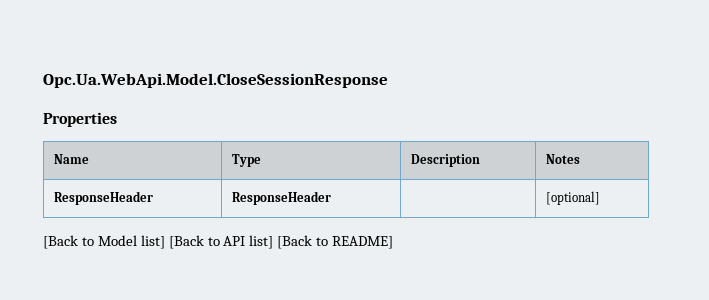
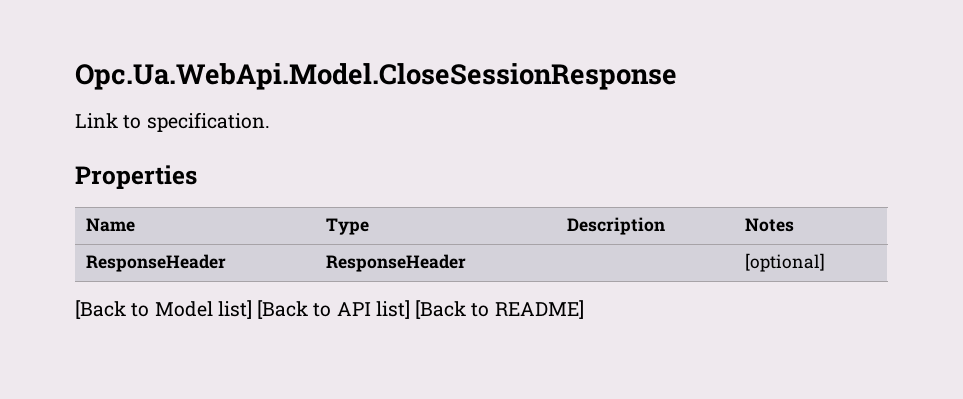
(388, 80) none -> [75,112,270,132] // Link to specification.

